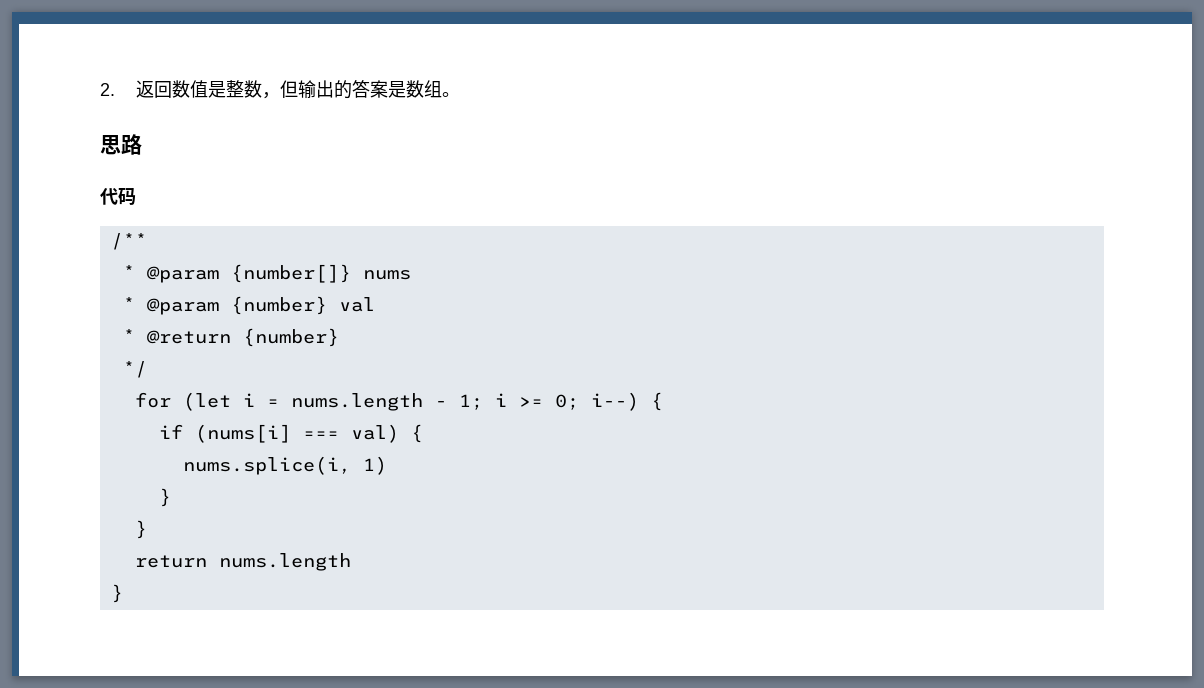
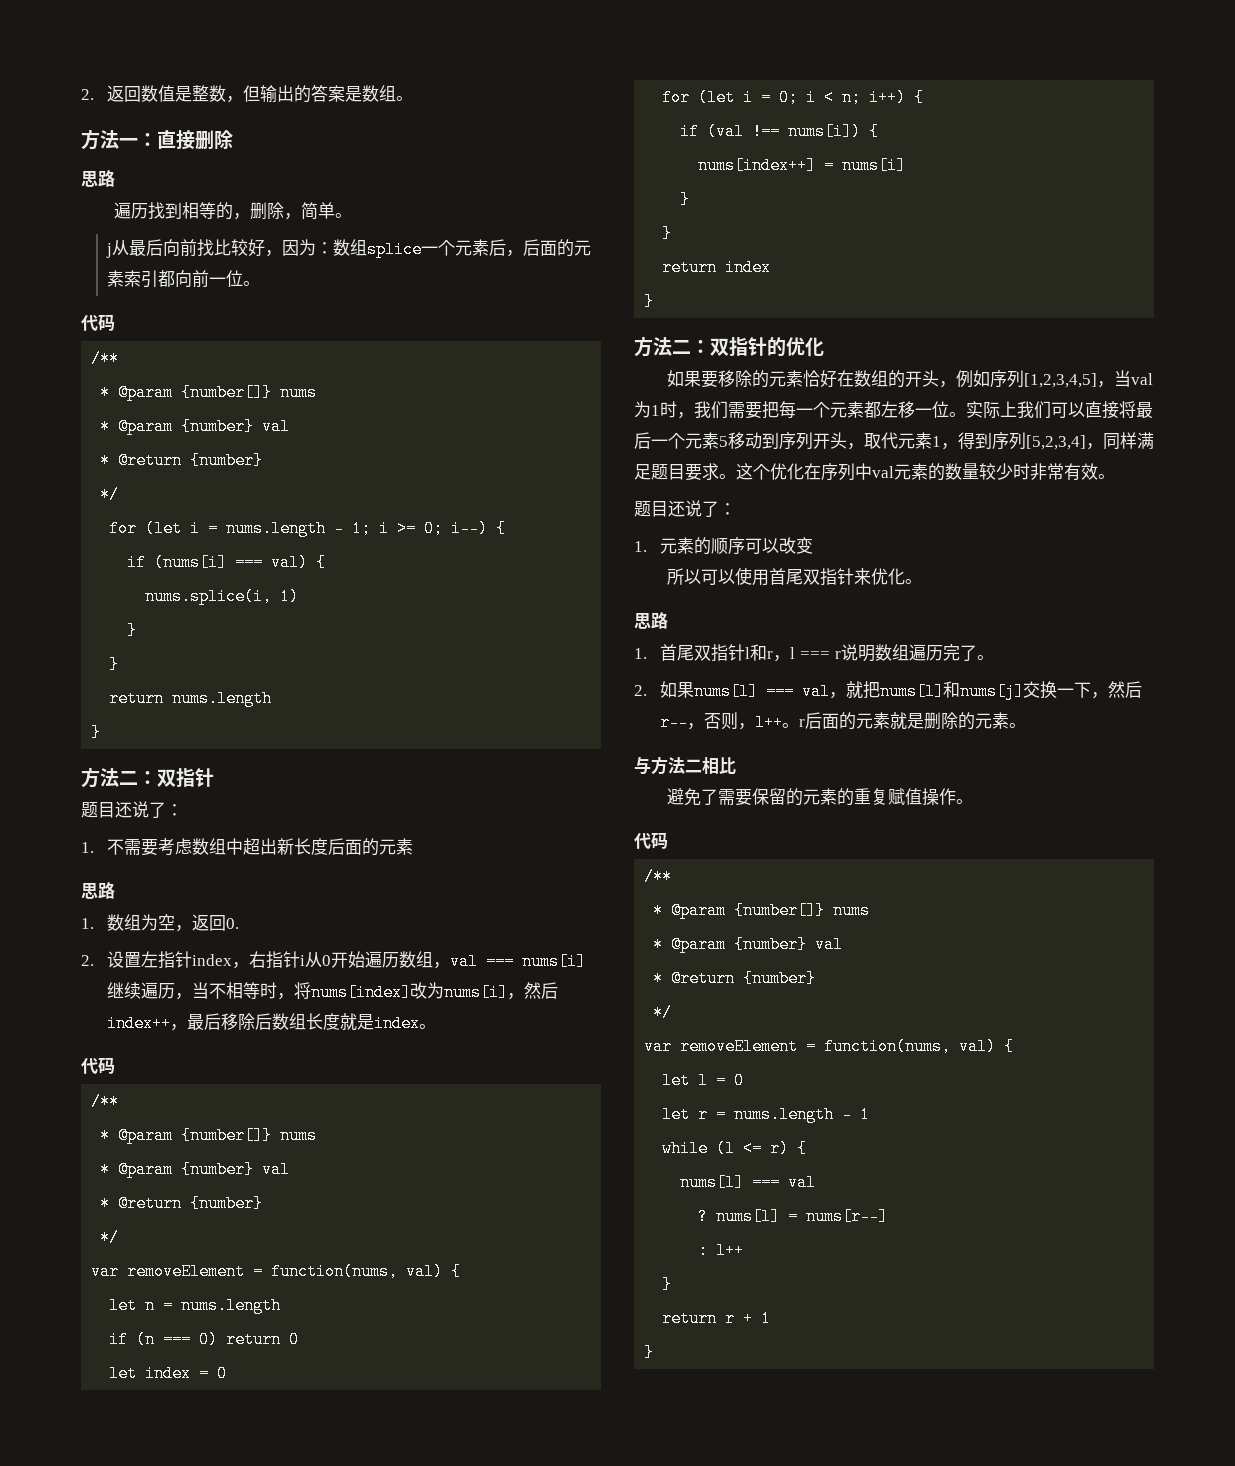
[100,134,142,155] 思路 -> [81,129,233,150] [81,170,115,187] [113,202,352,220] [106,239,592,258] [107,270,261,288] 方法一：直接删除 // 思路 // 遍历找到相等的，删除，简单。 // j从最后向前找比较好，因为：数组splice一个元素后，后面的元素索引都向前一位。
(123, 593) none -> [81,767,214,788] [81,801,183,818] [81,838,414,856] [81,882,115,899] [81,914,240,932] [81,951,587,970] [107,982,559,1001] [107,1013,437,1032] [81,1057,115,1074] [91,1093,120,1110] [100,1127,318,1144] [100,1161,291,1178] [100,1195,264,1212] [100,1229,120,1246] [91,1263,462,1280] [109,1297,282,1314] [109,1331,300,1348] [109,1365,228,1382] [662,89,925,106] [680,123,880,140] [698,157,907,174] [680,191,691,208] [662,225,673,242] [662,259,772,276] [644,293,655,310] [634,336,824,357] [666,370,1153,388] [634,401,1153,419] [634,432,1154,450] [634,463,1115,481] [634,500,736,517] [634,537,814,555] [666,567,922,586] [634,612,668,629] [634,644,994,662] [634,681,1143,700] [660,712,1027,731] [634,756,736,775] [666,788,973,806] [634,832,668,849] [644,868,673,885] [653,902,871,919] [653,936,844,953] [653,970,817,987] [653,1004,673,1021] [644,1038,1015,1055] [662,1072,745,1089] [662,1106,871,1123] [662,1140,808,1157] [680,1174,817,1191] [698,1208,889,1225] [698,1242,745,1259] [662,1276,673,1293] [662,1310,772,1327] [644,1344,655,1361] // 方法二：双指针 // 题目还说了： // 1.不需要考虑数组中超出新长度后面的元素 // 思路 // 1.数组为空，返回0. // 2.设置左指针index，右指针i从0开始遍历数组，val === nums[i]继续遍历，当不相等时，将nums[index]改为nums[i]，然后index++，最后移除后数组长度就是index。 // 代码 // /** // * @param {number[]} nums // * @param {number} val // * @return {number} // */ // var removeElement = function(nums, val) { // let n = nums.length // if (n === 0) return 0 // let index = 0 // for (let i = 0; i < n; i++) { // if (val !== nums[i]) { // nums[index++] = nums[i] // } // } // return index // } // 方法二：双指针的优化 // 如果要移除的元素恰好在数组的开头，例如序列[1,2,3,4,5]，当val为1时，我们需要把每一个元素都左移一位。实际上我们可以直接将最后一个元素5移动到序列开头，取代元素1，得到序列[5,2,3,4]，同样满足题目要求。这个优化在序列中val元素的数量较少时非常有效。 // 题目还说了： // 1.元素的顺序可以改变 // 所以可以使用首尾双指针来优化。 // 思路 // 1.首尾双指针l和r，l === r说明数组遍历完了。 // 2.如果nums[l] === val，就把nums[l]和nums[j]交换一下，然后r--，否则，l++。r后面的元素就是删除的元素。 // 与方法二相比 // 避免了需要保留的元素的重复赋值操作。 // 代码 // /** // * @param {number[]} nums // * @param {number} val // * @return {number} // */ // var removeElement = function(nums, val) { // let l = 0 // let r = nums.length - 1 // while (l <= r) { // nums[l] === val // ? nums[l] = nums[r--] // : l++ // } // return r + 1 // }

